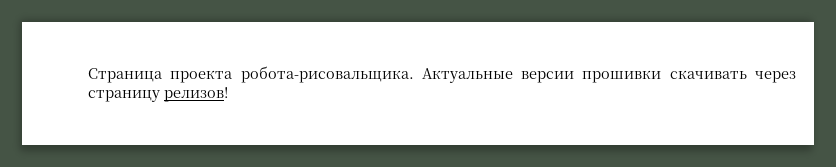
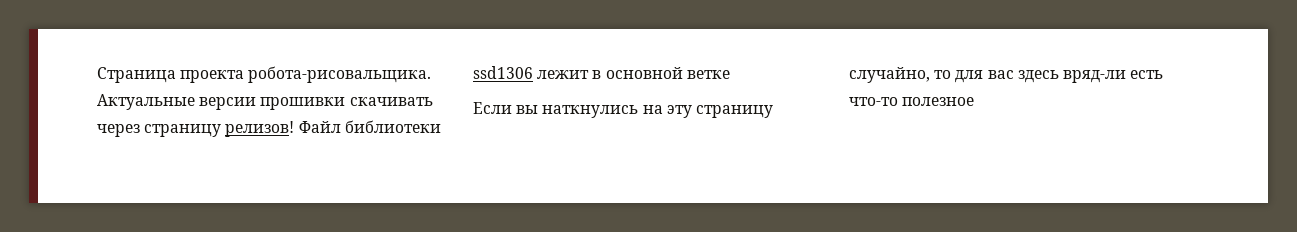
(228, 94) none -> [298,120,441,133] [473,66,730,79] [473,102,773,118] [849,67,1164,83] [849,97,975,106] Файл библиотеки ssd1306 лежит в основной ветке // Если вы наткнулись на эту страницу случайно, то для вас здесь вряд-ли есть что-то полезное

